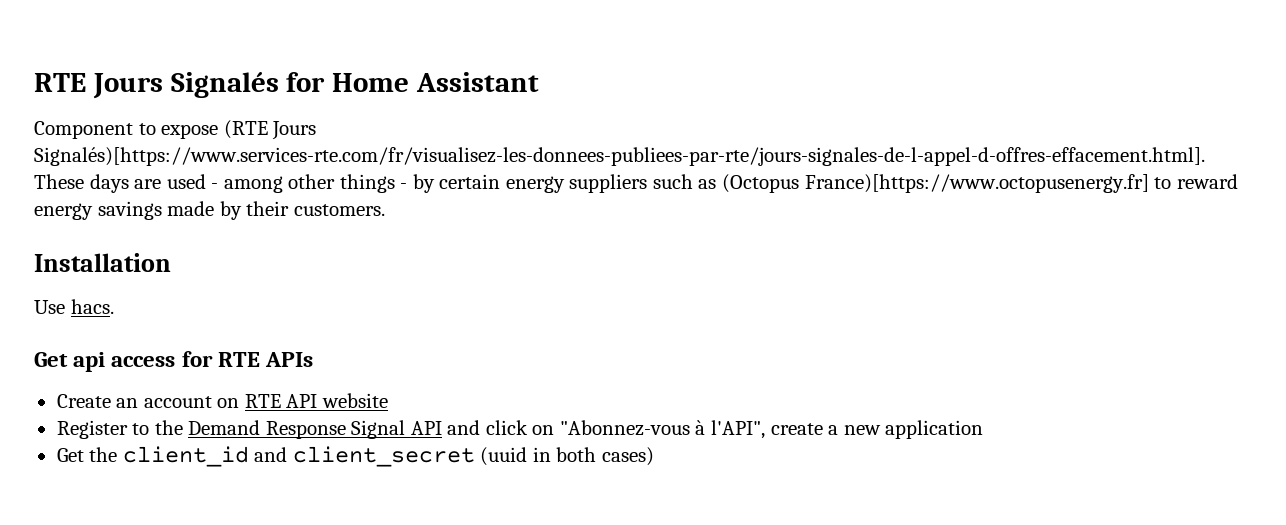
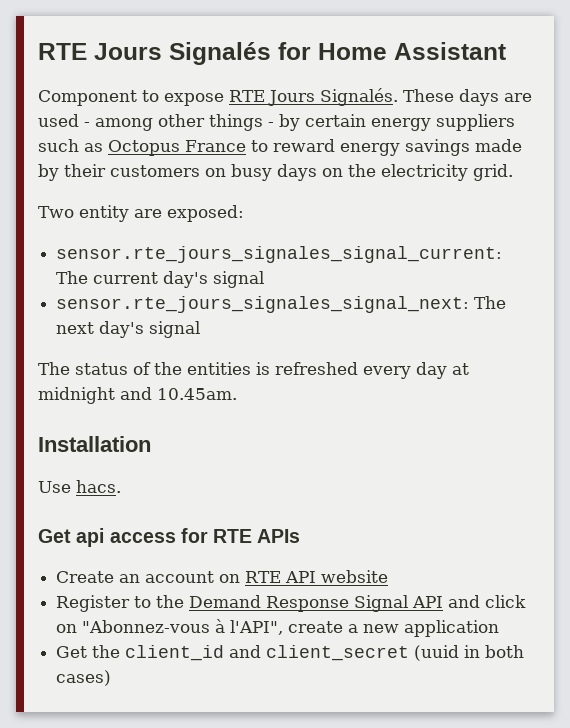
[223,120,317,140] [34,147,1205,166] (RTE Jours Signalés)[https://www.services-rte.com/fr/visualisez-les-donnees-publiees-par-rte/jours-signales-de-l-appel-d-offres-effacement.html]. -> [229,88,398,106] RTE Jours Signalés.
[722,174,1149,193] (Octopus France)[https://www.octopusenergy.fr] -> [108,140,246,156] Octopus France
[293,204,385,216] customers. -> [110,164,513,181] [38,205,244,222] [56,246,503,263] [56,271,265,288] [56,296,507,313] [56,321,201,338] [38,362,469,379] [38,387,237,404] customers on busy days on the electricity grid. // Two entity are exposed: // sensor.rte_jours_signales_signal_current: The current day's signal // sensor.rte_jours_signales_signal_next: The next day's signal // The status of the entities is refreshed every day at midnight and 10.45am.

